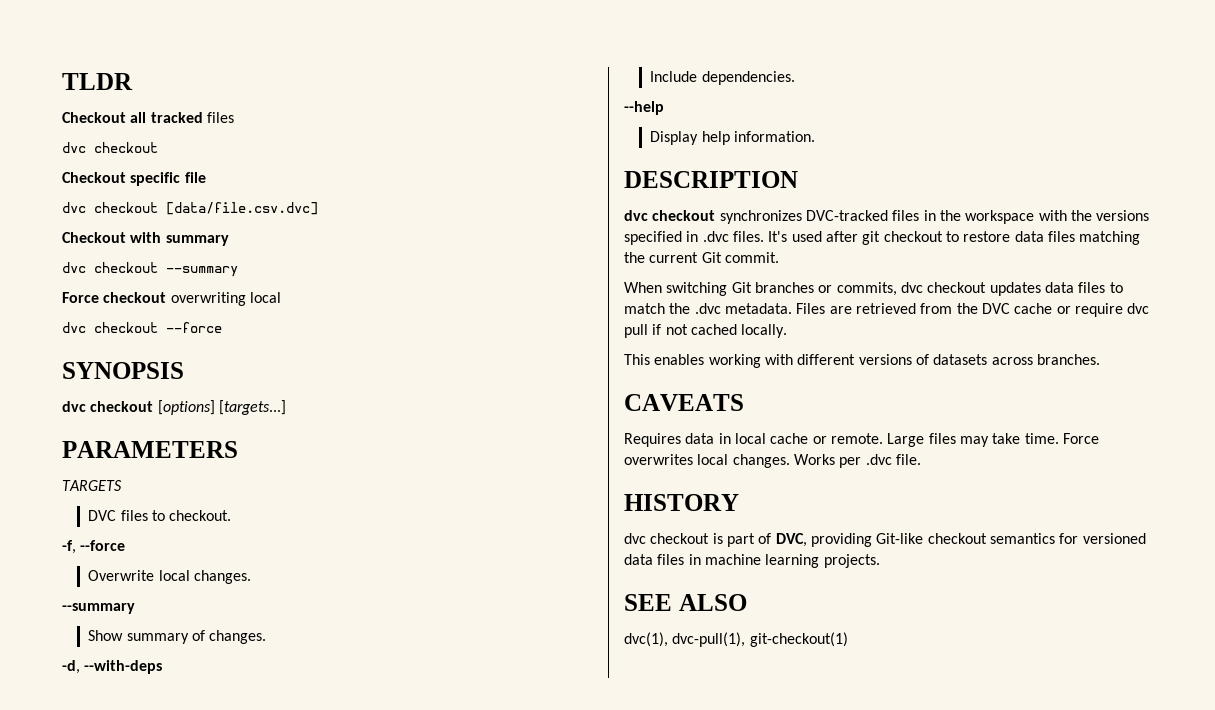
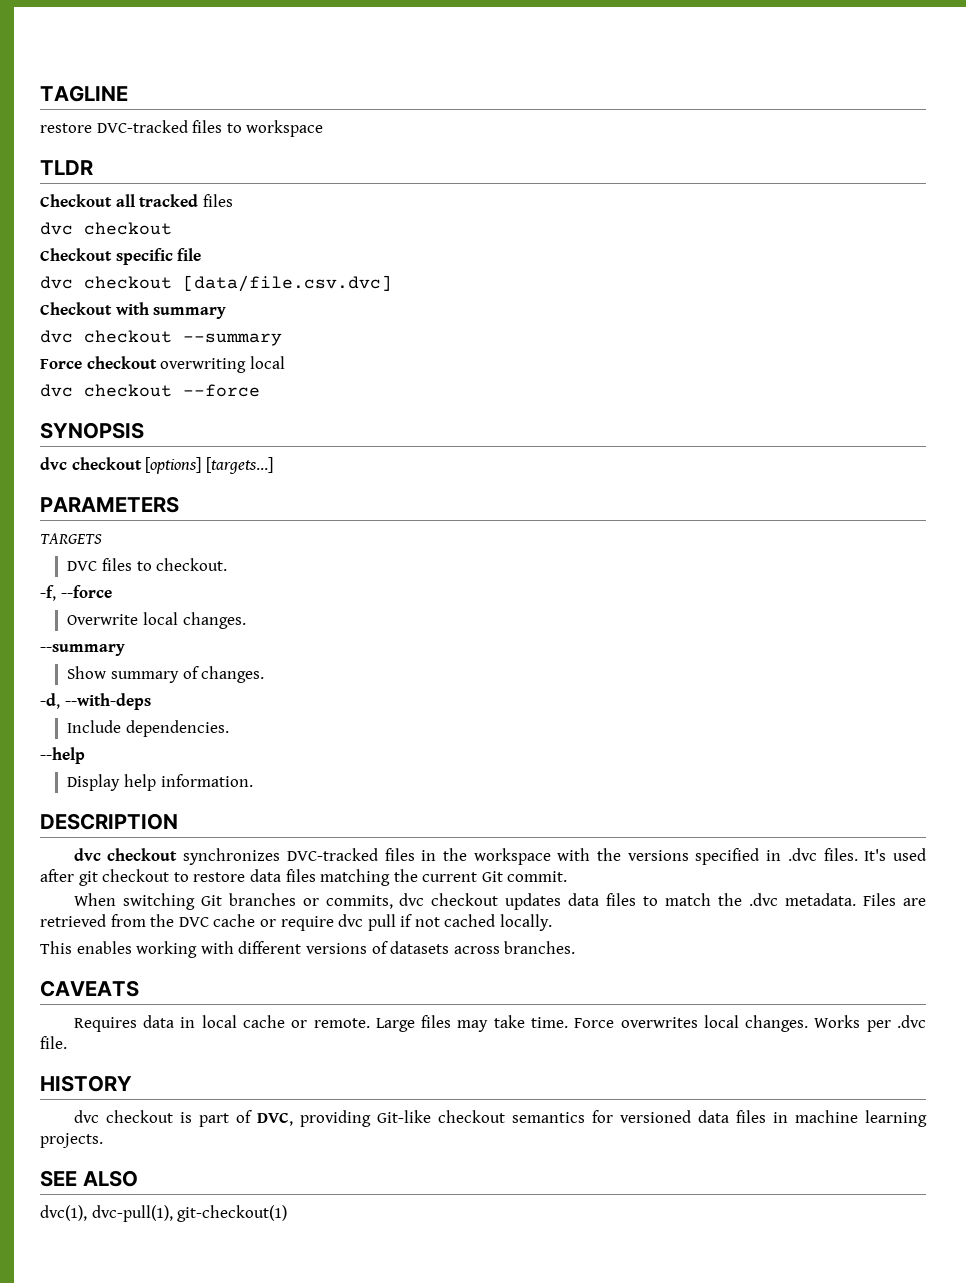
(62, 81) none -> [40,85,128,102] [40,120,324,137] TAGLINE // restore DVC-tracked files to workspace //

